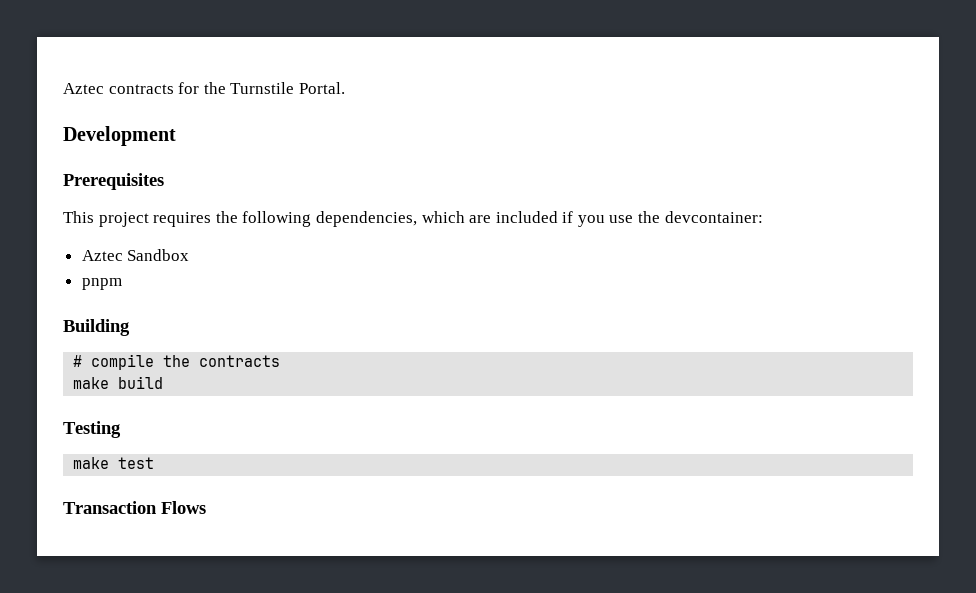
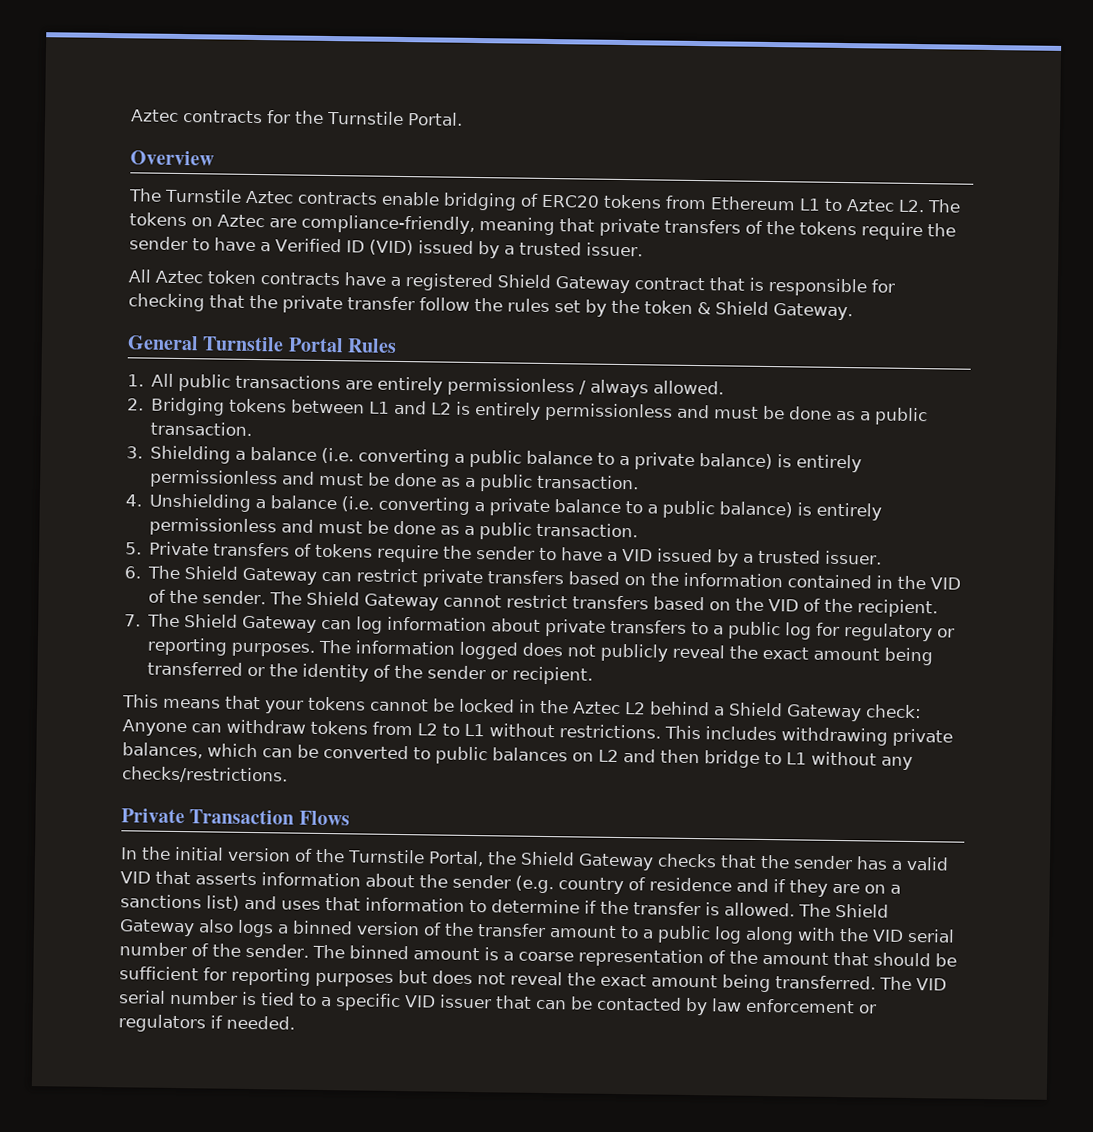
[63,126,176,146] [63,173,164,190] [63,211,763,227] [81,249,190,261] [81,278,122,290] [63,319,130,336] [73,354,281,370] [73,376,164,389] [63,421,121,438] [73,457,155,469] [63,501,206,514] Development // Prerequisites // This project requires the following dependencies, which are included if you use the devcontainer: // Aztec Sandbox // pnpm // Building // # compile the contracts // make build // Testing // make test // Transaction Flows -> [130,150,215,166] [128,188,961,213] [129,212,956,241] [129,236,643,259] [128,269,895,297] [128,293,853,321] [127,335,398,353] [127,373,725,398] [127,397,929,426] [150,421,253,436] [126,445,863,473] [150,469,640,492] [125,493,883,521] [149,517,639,540] [125,541,883,567] [124,565,962,590] [148,589,939,618] [124,613,956,642] [147,637,934,666] [147,661,594,685] [122,694,922,722] [122,719,953,747] [122,742,913,770] [122,766,288,784] [121,808,350,826] [120,846,949,871] [120,870,901,897] [120,894,889,918] [119,919,955,945] [119,942,957,968] [119,966,947,993] [119,990,877,1016] [118,1014,295,1033] Overview // The Turnstile Aztec contracts enable bridging of ERC20 tokens from Ethereum L1 to Aztec L2. The tokens on Aztec are compliance-friendly, meaning that private transfers of the tokens require the sender to have a Verified ID (VID) issued by a trusted issuer. // All Aztec token contracts have a registered Shield Gateway contract that is responsible for checking that the private transfer follow the rules set by the token & Shield Gateway. // General Turnstile Portal Rules // 1. All public transactions are entirely permissionless / always allowed. // 2. Bridging tokens between L1 and L2 is entirely permissionless and must be done as a public transaction. // 3. Shielding a balance (i.e. converting a public balance to a private balance) is entirely permissionless and must be done as a public transaction. // 4. Unshielding a balance (i.e. converting a private balance to a public balance) is entirely permissionless and must be done as a public transaction. // 5. Private transfers of tokens require the sender to have a VID issued by a trusted issuer. // 6. The Shield Gateway can restrict private transfers based on the information contained in the VID of the sender. The Shield Gateway cannot restrict transfers based on the VID of the recipient. // 7. The Shield Gateway can log information about private transfers to a public log for regulatory or reporting purposes. The information logged does not publicly reveal the exact amount being transferred or the identity of the sender or recipient. // This means that your tokens cannot be locked in the Aztec L2 behind a Shield Gateway check: Anyone can withdraw tokens from L2 to L1 without restrictions. This includes withdrawing private balances, which can be converted to public balances on L2 and then bridge to L1 without any checks/restrictions. // Private Transaction Flows // In the initial version of the Turnstile Portal, the Shield Gateway checks that the sender has a valid VID that asserts information about the sender (e.g. country of residence and if they are on a sanctions list) and uses that information to determine if the transfer is allowed. The Shield Gateway also logs a binned version of the transfer amount to a public log along with the VID serial number of the sender. The binned amount is a coarse representation of the amount that should be sufficient for reporting purposes but does not reveal the exact amount being transferred. The VID serial number is tied to a specific VID issuer that can be contacted by law enforcement or regulators if needed.

